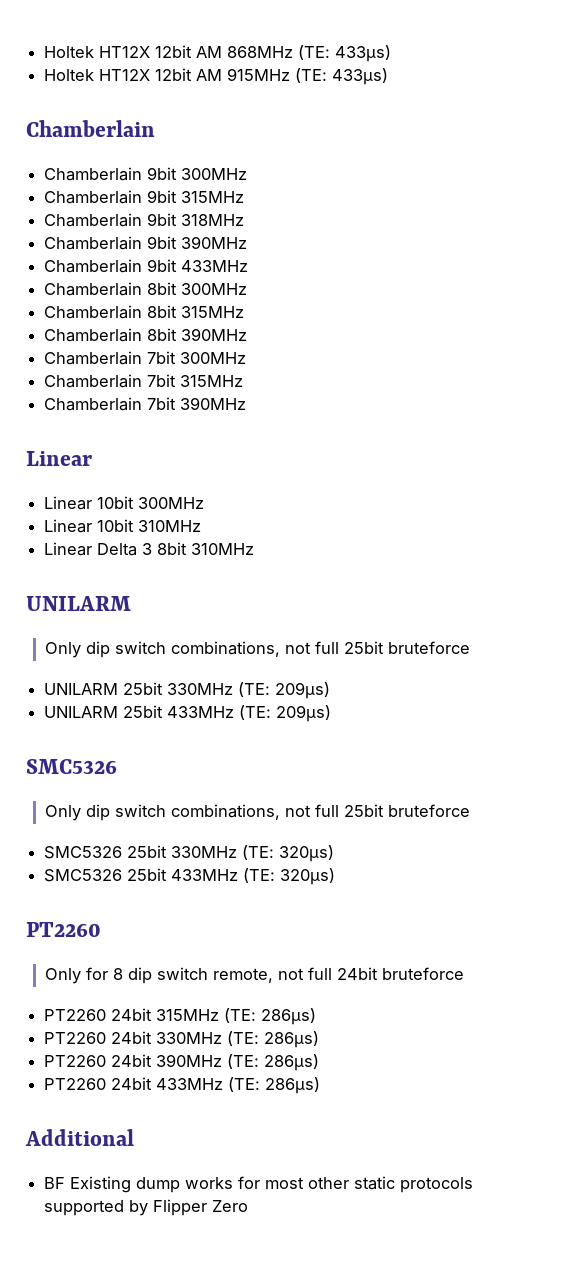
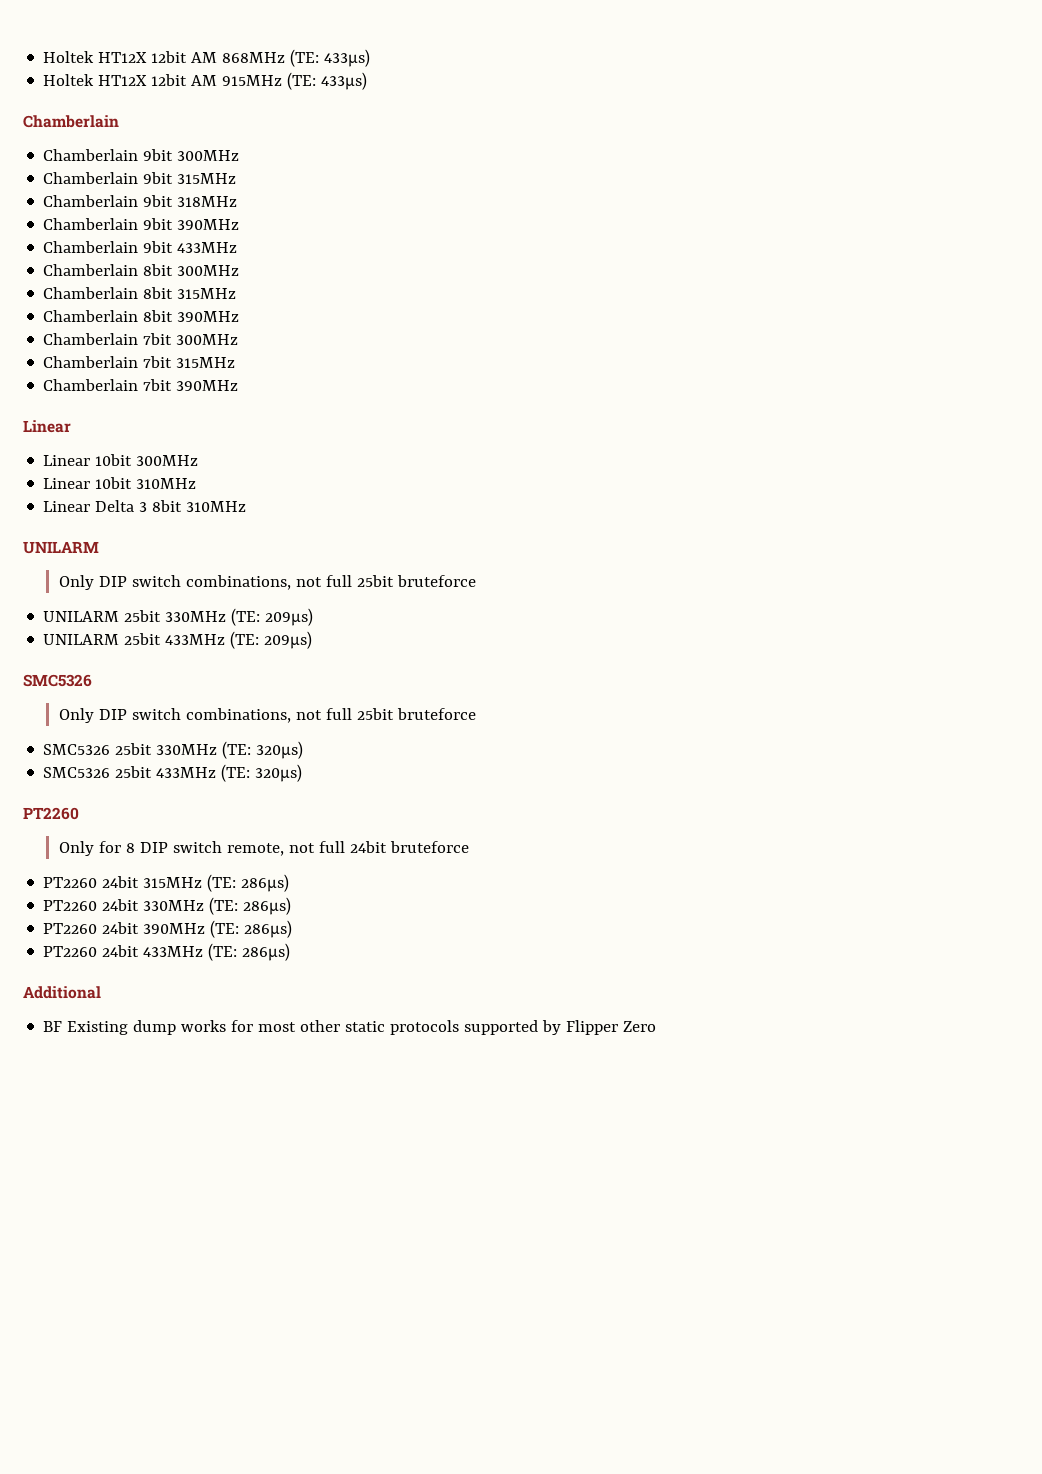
[86,641,111,658] dip -> [98,576,127,587] DIP
[86,804,111,821] dip -> [98,709,127,720] DIP
[128,967,153,984] dip -> [139,842,168,853] DIP

